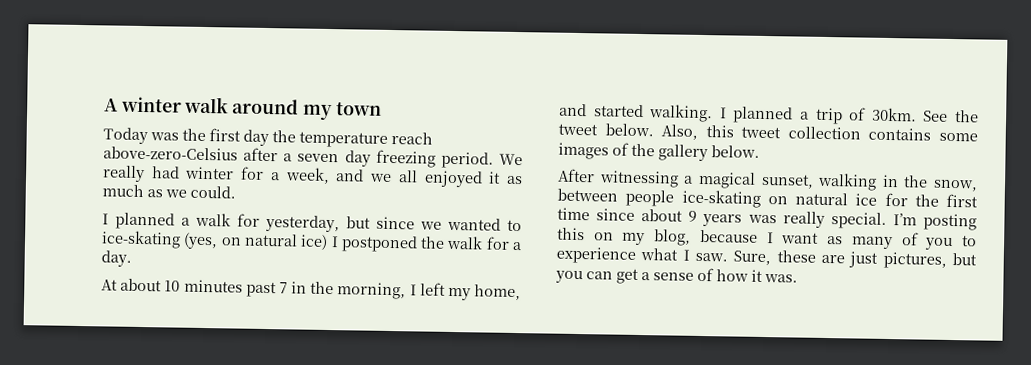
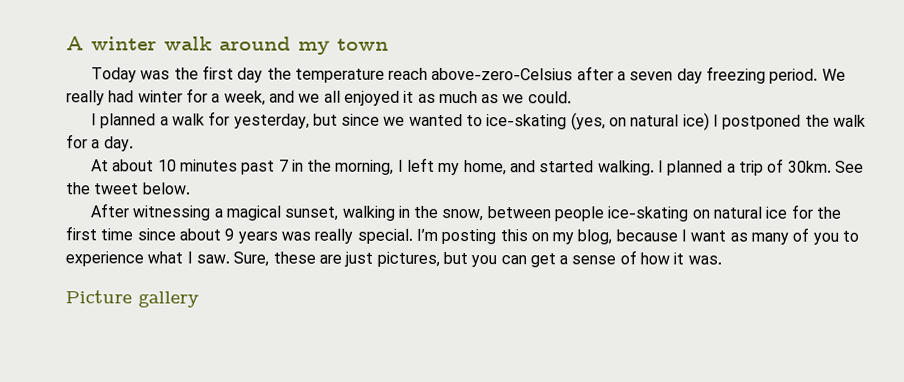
[661,124,978,142] [558,142,760,162] Also, this tweet collection contains some images of the gallery below. -> (191, 188) none
(798, 278) none -> [65,290,199,308] // Picture gallery

